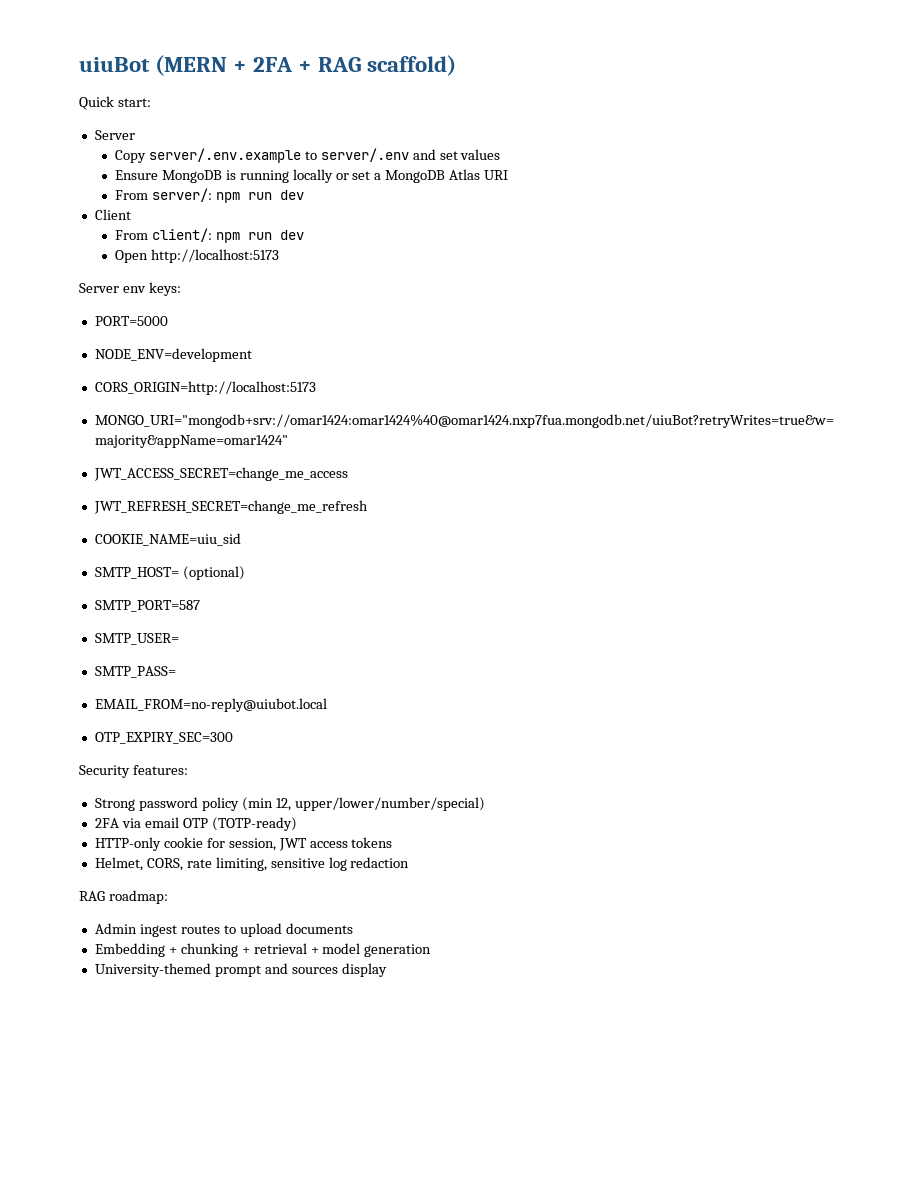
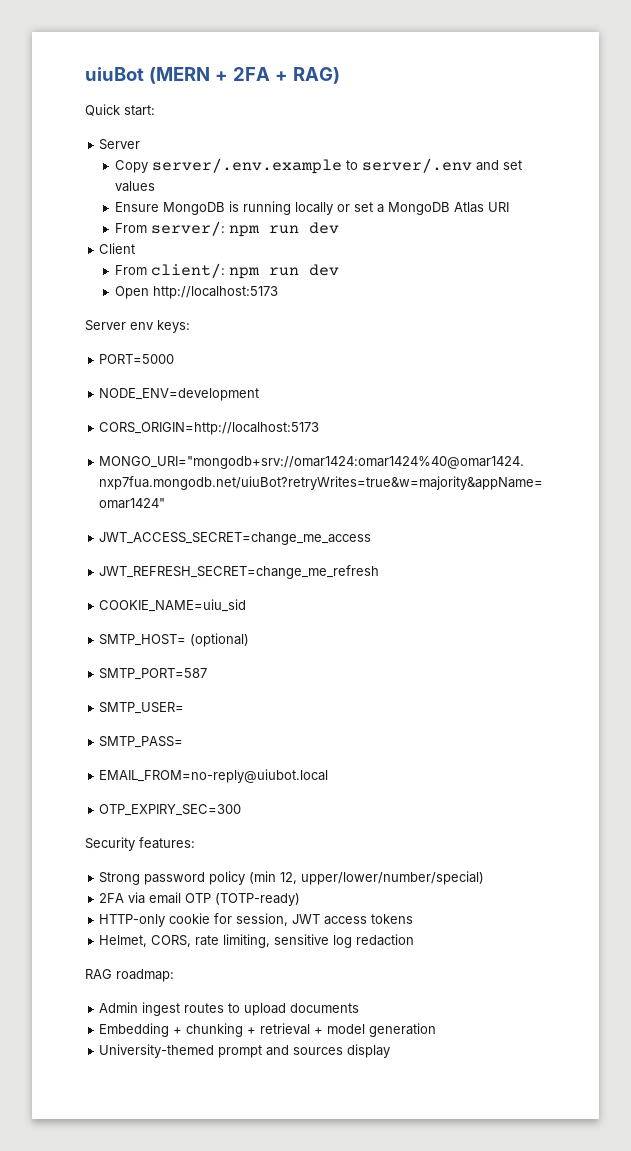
[318,55,457,76] RAG scaffold) -> [292,67,340,84] RAG)

